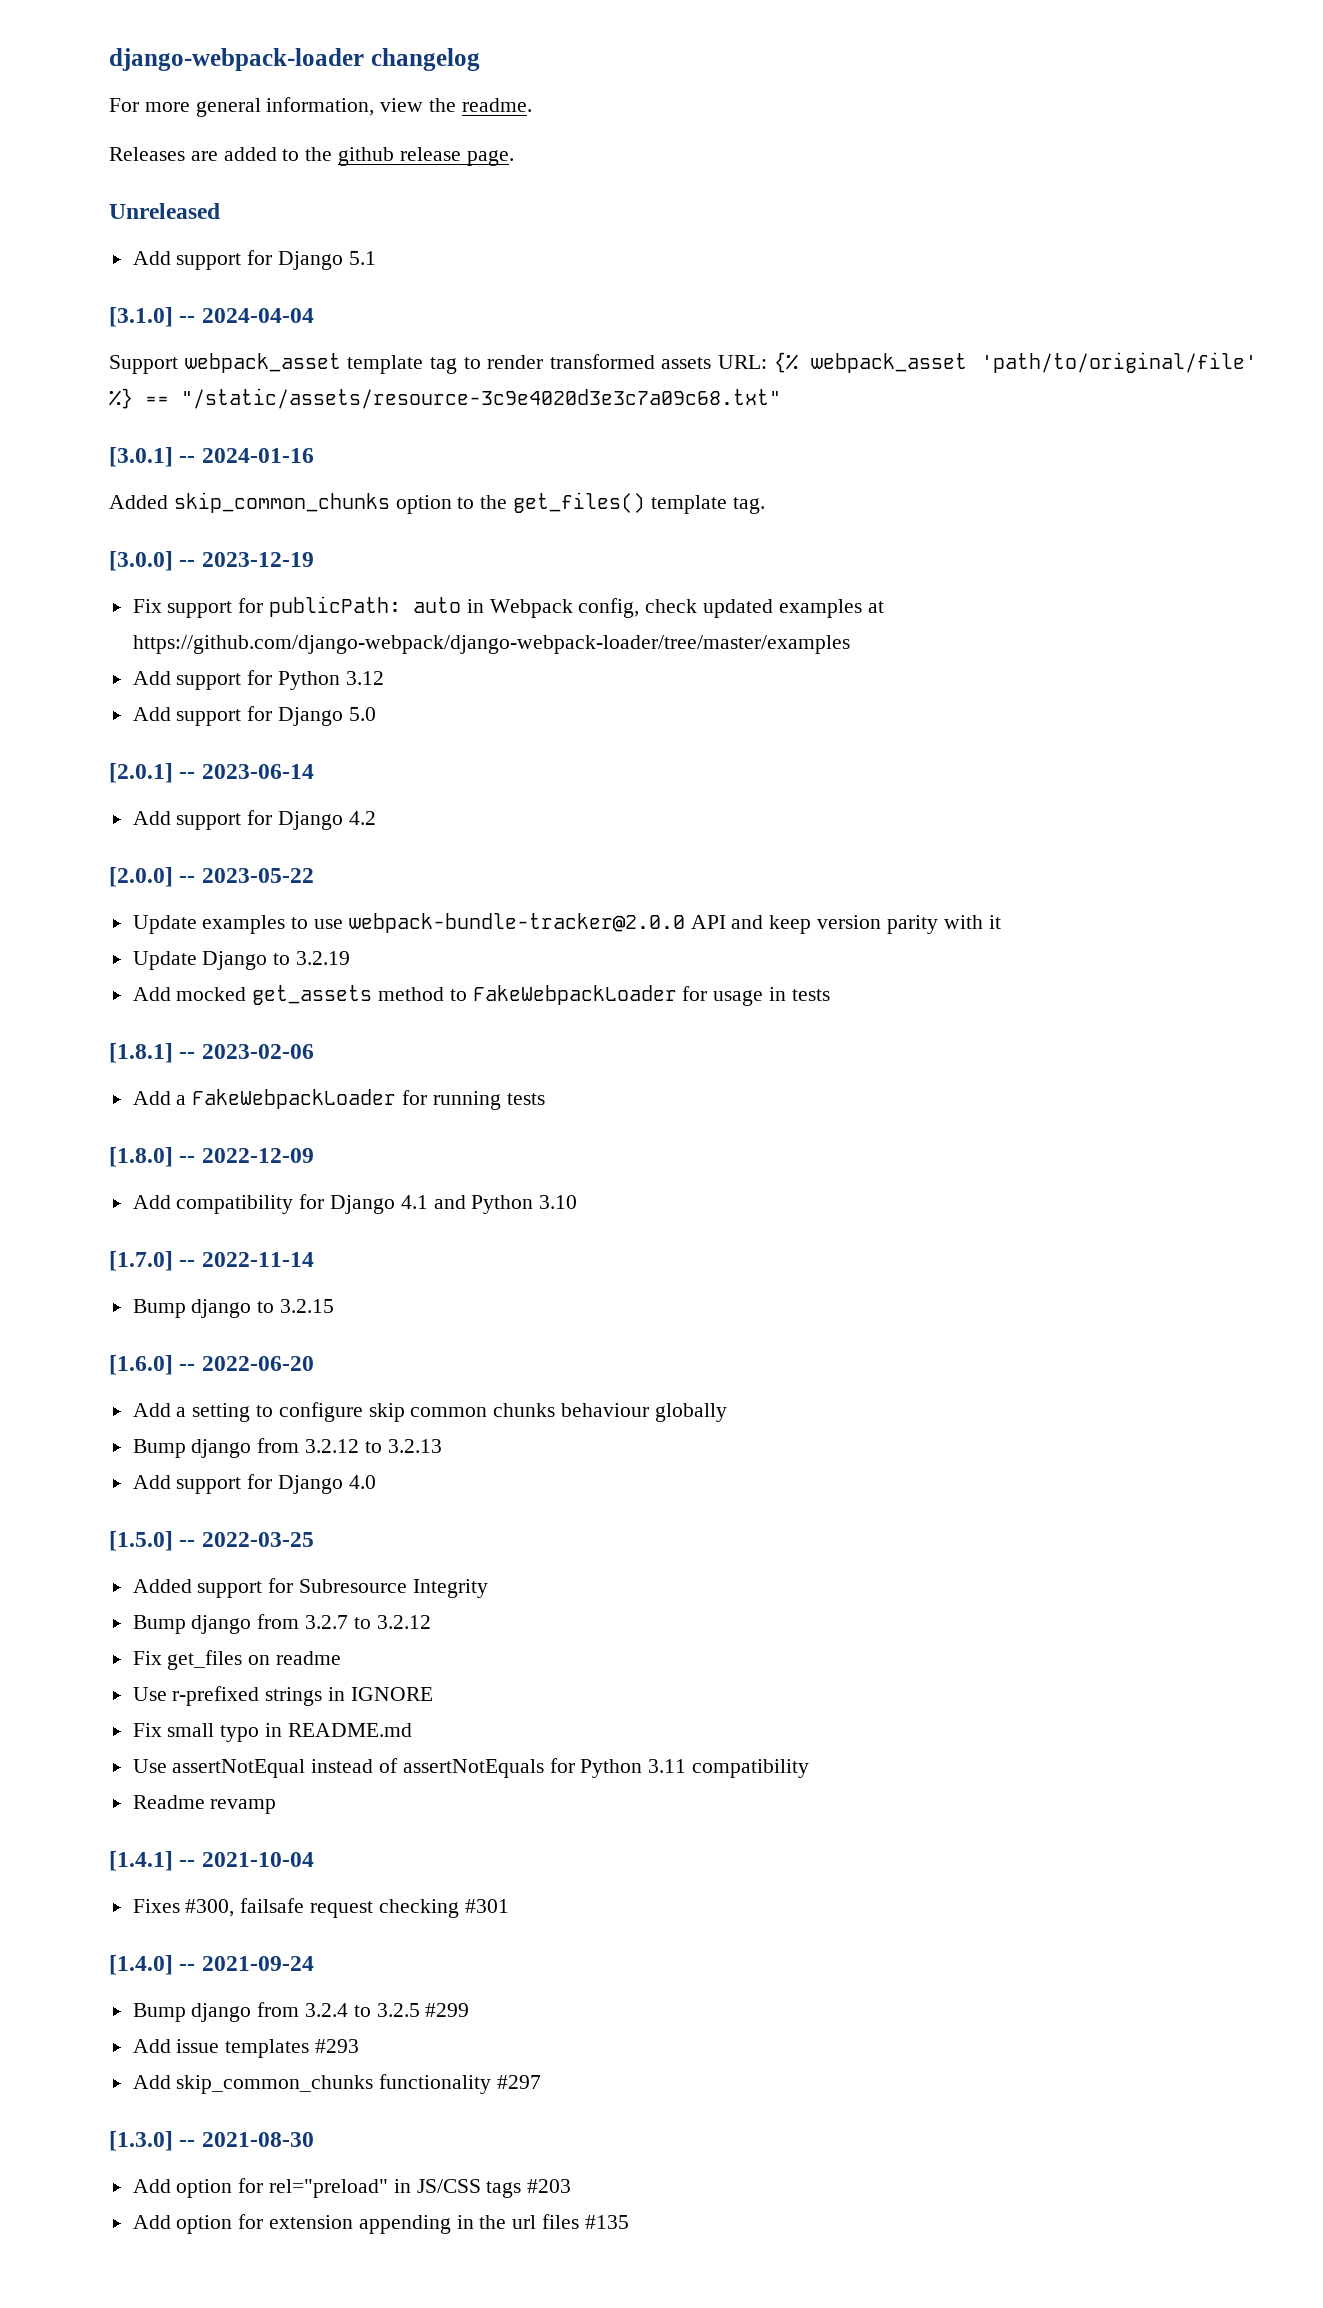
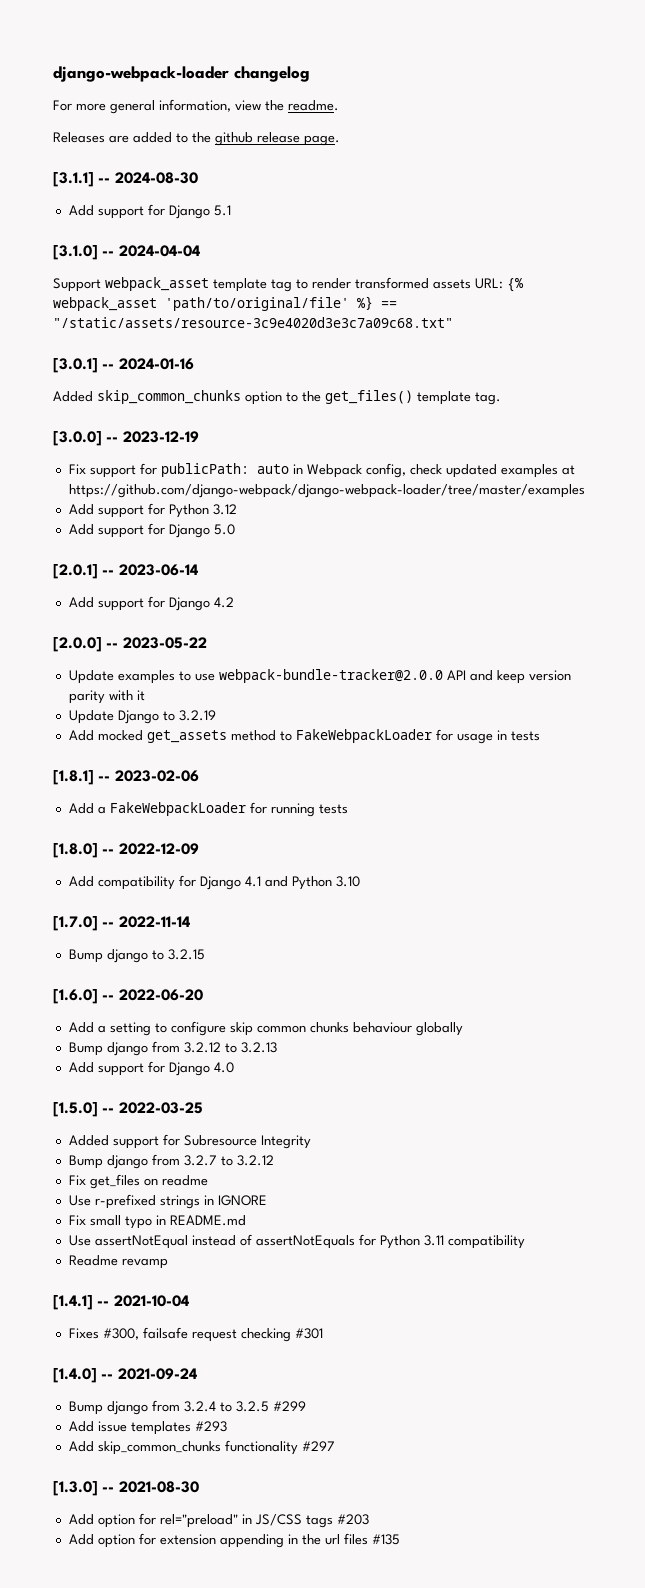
[109,203,220,219] Unreleased -> [53,172,198,187] [3.1.1] -- 2024-08-30

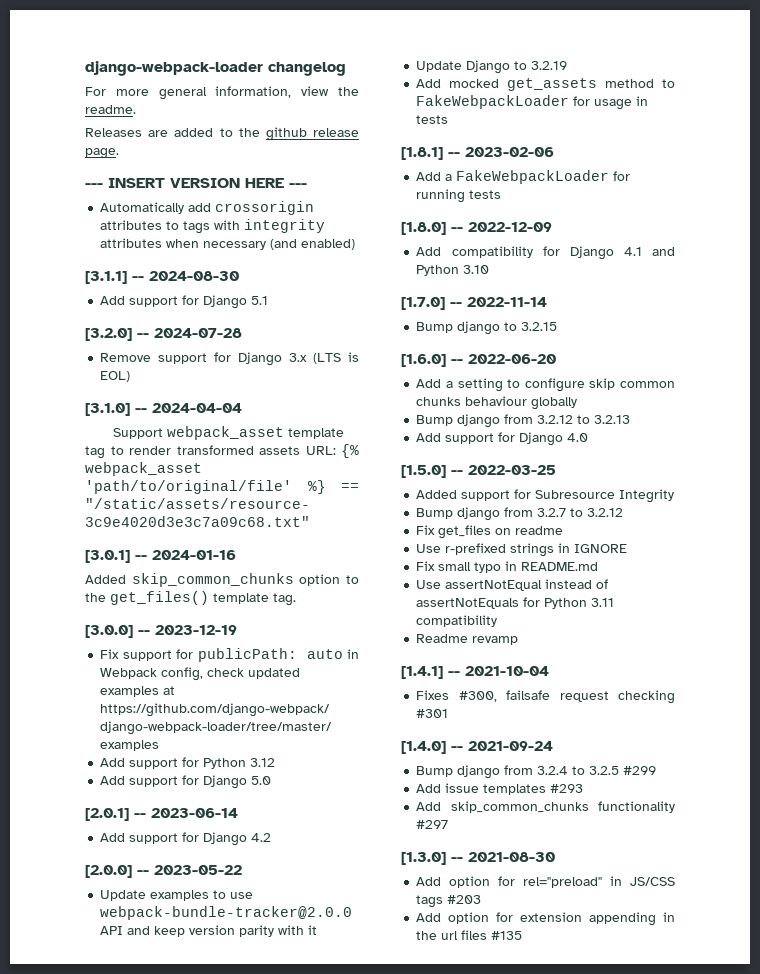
(340, 140) none -> [85,178,307,188] [100,201,315,215] [100,219,326,234] [100,238,356,250] // --- INSERT VERSION HERE --- // Automatically add crossorigin attributes to tags with integrity attributes when necessary (and enabled)
(231, 210) none -> [85,328,242,341] [100,352,360,366] [100,371,131,382] // [3.2.0] -- 2024-07-28 // Remove support for Django 3.x (LTS is EOL)

